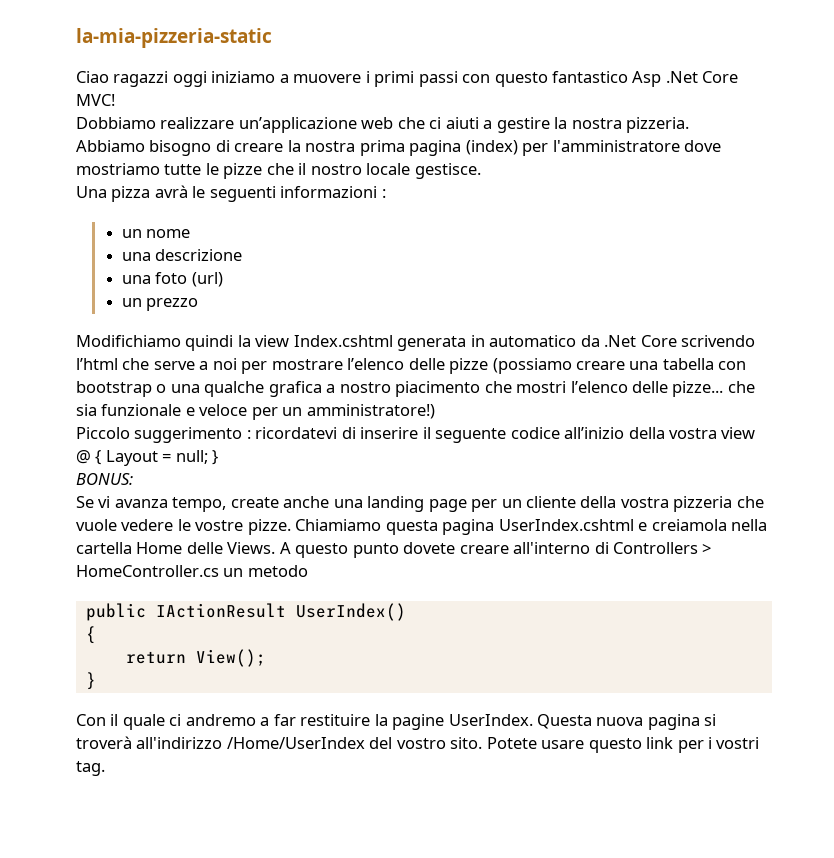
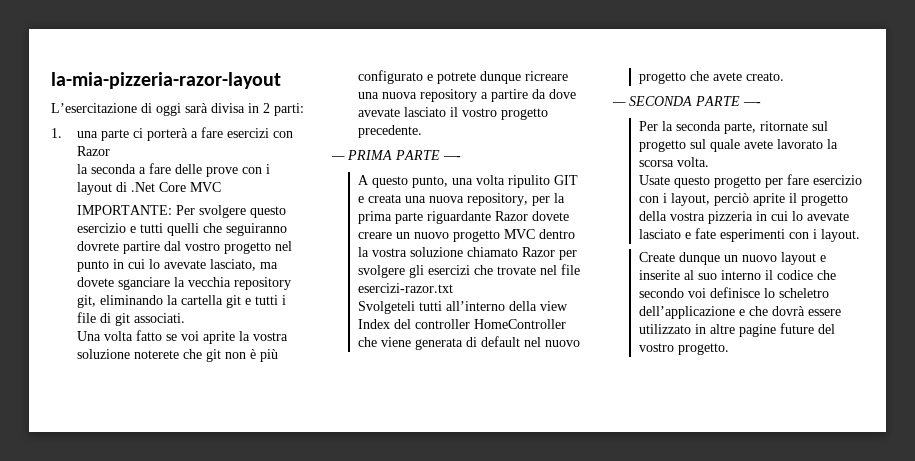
[76,28,272,48] [76,71,739,87] [76,94,115,106] [76,117,690,133] [76,140,722,156] [76,163,481,179] [76,185,386,202] [121,229,191,238] [121,249,243,261] [121,272,223,287] [121,298,199,311] [76,335,756,351] [76,358,747,374] [76,381,755,397] [76,404,435,420] [76,427,756,443] [76,450,219,466] [76,473,133,485] [76,496,764,512] [76,519,768,535] [76,542,712,558] [76,565,308,577] [85,603,406,621] [85,626,96,644] [125,649,266,667] [85,672,96,690] [76,714,717,730] [76,736,760,753] [76,761,105,776] la-mia-pizzeria-static // Ciao ragazzi oggi iniziamo a muovere i primi passi con questo fantastico Asp .Net Core MVC! // Dobbiamo realizzare un’applicazione web che ci aiuti a gestire la nostra pizzeria. // Abbiamo bisogno di creare la nostra prima pagina (index) per l'amministratore dove mostriamo tutte le pizze che il nostro locale gestisce. // Una pizza avrà le seguenti informazioni : // un nome // una descrizione // una foto (url) // un prezzo // Modifichiamo quindi la view Index.cshtml generata in automatico da .Net Core scrivendo l’html che serve a noi per mostrare l’elenco delle pizze (possiamo creare una tabella con bootstrap o una qualche grafica a nostro piacimento che mostri l’elenco delle pizze... che sia funzionale e veloce per un amministratore!) // Piccolo suggerimento : ricordatevi di inserire il seguente codice all’inizio della vostra view @ { Layout = null; } // BONUS: // Se vi avanza tempo, create anche una landing page per un cliente della vostra pizzeria che vuole vedere le vostre pizze. Chiamiamo questa pagina UserIndex.cshtml e creiamola nella cartella Home delle Views. A questo punto dovete creare all'interno di Controllers > HomeController.cs un metodo // public IActionResult UserIndex() // { // return View(); // } // Con il quale ci andremo a far restituire la pagine UserIndex. Questa nuova pagina si troverà all'indirizzo /Home/UserIndex del vostro sito. Potete usare questo link per i vostri tag. -> [51,72,281,89] [51,103,304,116] [51,127,293,141] [76,146,110,156] [76,163,270,177] [76,182,221,195] [76,205,286,218] [76,223,287,236] [76,241,292,254] [76,259,278,272] [76,277,291,290] [76,295,286,308] [76,312,185,326] [76,330,288,344] [76,349,278,362] [357,70,568,84] [357,89,576,102] [357,107,548,120] [357,125,422,138] [331,150,461,160] [357,175,578,188] [357,193,565,206] [357,211,569,224] [357,229,575,242] [357,247,577,260] [357,264,580,278] [357,283,453,293] [357,301,568,314] [357,319,566,329] [357,336,580,350] [638,71,784,84] [612,96,761,106] [638,121,828,134] [638,139,838,152] [638,157,709,167] [638,174,862,188] [638,193,848,206] [638,211,849,224] [638,228,860,242] [638,252,826,265] [638,270,836,280] [638,287,829,298] [638,306,841,319] [638,323,835,337] [638,343,729,355] la-mia-pizzeria-razor-layout // L’esercitazione di oggi sarà divisa in 2 parti: // 1. una parte ci porterà a fare esercizi con Razor // la seconda a fare delle prove con i layout di .Net Core MVC // IMPORTANTE: Per svolgere questo esercizio e tutti quelli che seguiranno dovrete partire dal vostro progetto nel punto in cui lo avevate lasciato, ma dovete sganciare la vecchia repository git, eliminando la cartella git e tutti i file di git associati. // Una volta fatto se voi aprite la vostra soluzione noterete che git non è più configurato e potrete dunque ricreare una nuova repository a partire da dove avevate lasciato il vostro progetto precedente. // — PRIMA PARTE —- // A questo punto, una volta ripulito GIT e creata una nuova repository, per la prima parte riguardante Razor dovete creare un nuovo progetto MVC dentro la vostra soluzione chiamato Razor per svolgere gli esercizi che trovate nel file esercizi-razor.txt // Svolgeteli tutti all’interno della view Index del controller HomeController che viene generata di default nel nuovo progetto che avete creato. // — SECONDA PARTE —- // Per la seconda parte, ritornate sul progetto sul quale avete lavorato la scorsa volta. // Usate questo progetto per fare esercizio con i layout, perciò aprite il progetto della vostra pizzeria in cui lo avevate lasciato e fate esperimenti con i layout. // Create dunque un nuovo layout e inserite al suo interno il codice che secondo voi definisce lo scheletro dell’applicazione e che dovrà essere utilizzato in altre pagine future del vostro progetto.

